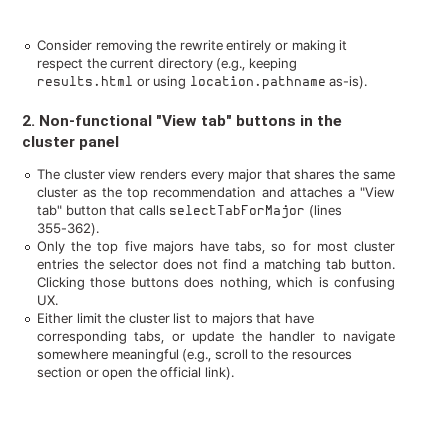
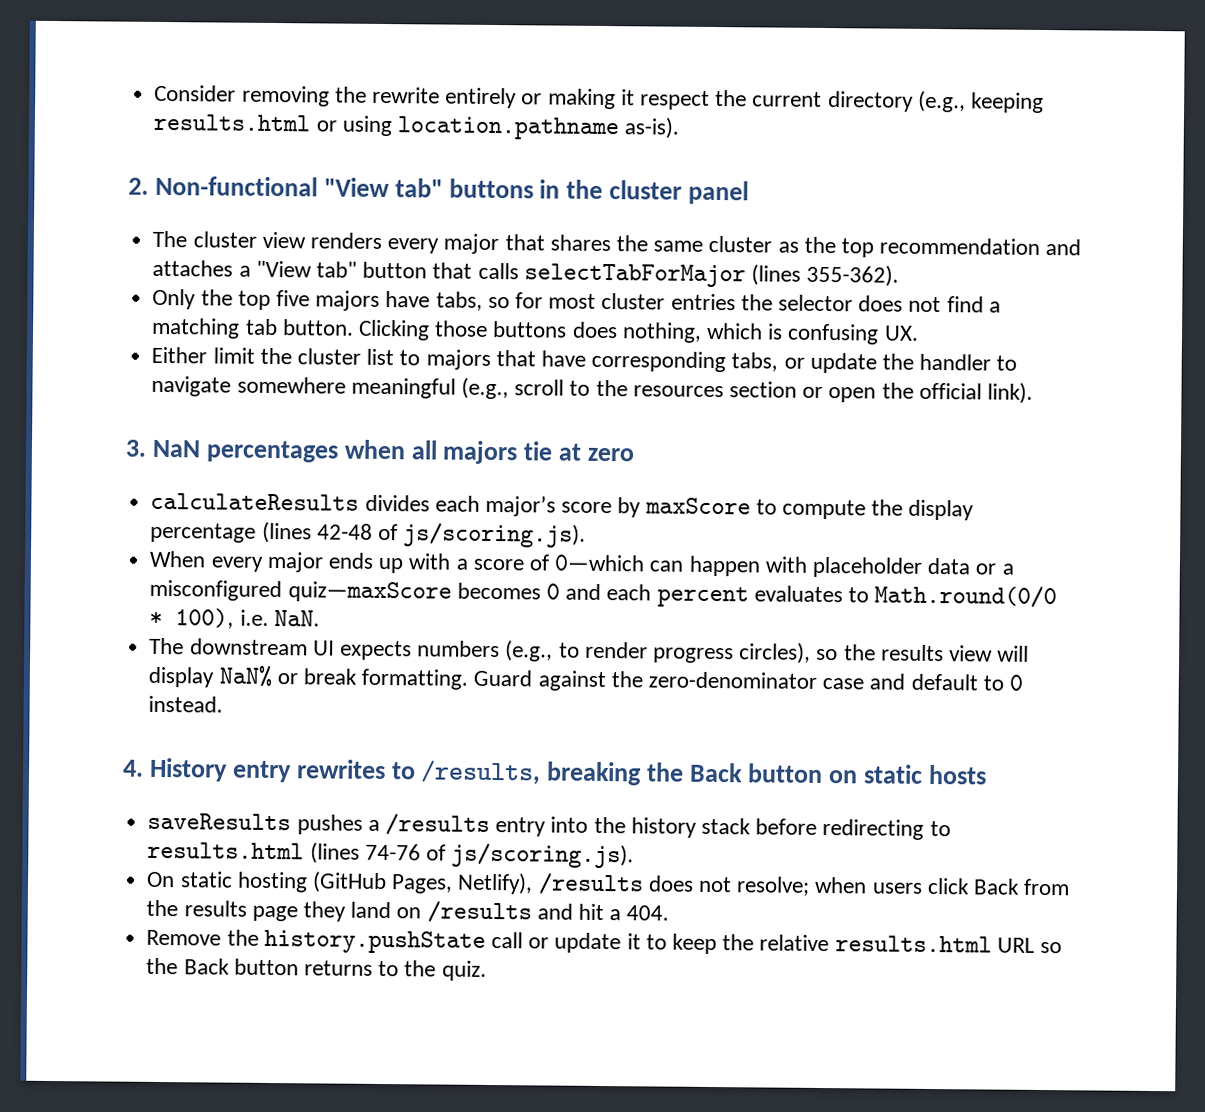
(235, 373) none -> [125,439,635,465] [150,492,975,521] [150,521,587,548] [149,550,1014,578] [149,579,1058,609] [149,608,320,629] [149,637,1030,664] [148,665,1024,692] [148,695,224,713] [122,757,987,786] [147,812,951,840] [147,841,635,869] [146,871,1071,896] [146,899,670,924] [146,929,1063,955] [146,957,487,981] // 3. NaN percentages when all majors tie at zero // calculateResults divides each major’s score by maxScore to compute the display percentage (lines 42-48 of js/scoring.js). // When every major ends up with a score of 0—which can happen with placeholder data or a misconfigured quiz—maxScore becomes 0 and each percent evaluates to Math.round(0/0 * 100), i.e. NaN. // The downstream UI expects numbers (e.g., to render progress circles), so the results view will display NaN% or break formatting. Guard against the zero-denominator case and default to 0 instead. // 4. History entry rewrites to /results, breaking the Back button on static hosts // saveResults pushes a /results entry into the history stack before redirecting to results.html (lines 74-76 of js/scoring.js). // On static hosting (GitHub Pages, Netlify), /results does not resolve; when users click Back from the results page they land on /results and hit a 404. // Remove the history.pushState call or update it to keep the relative results.html URL so the Back button returns to the quiz.

